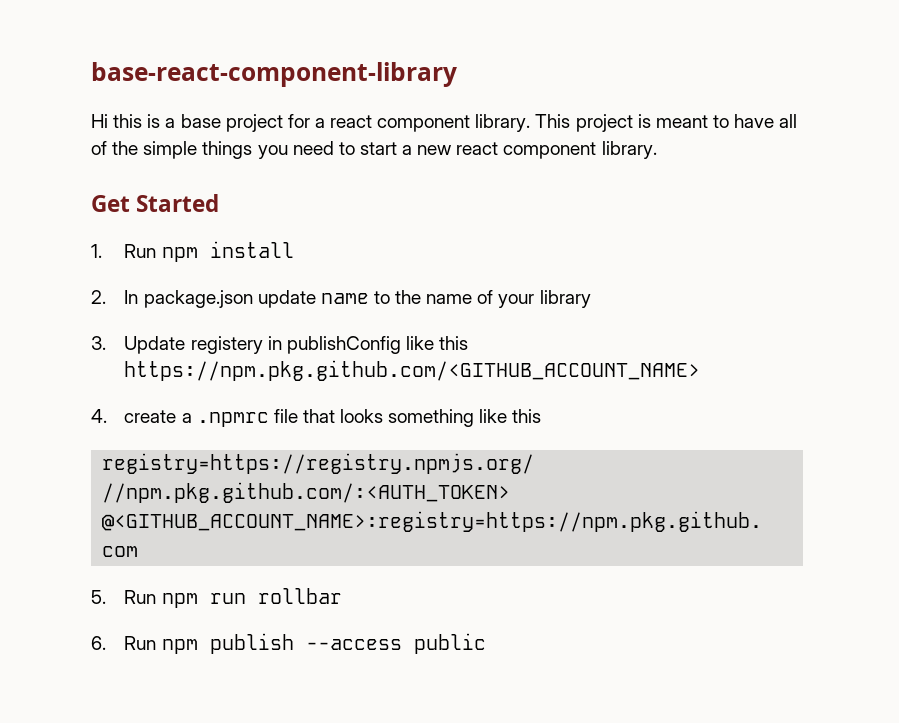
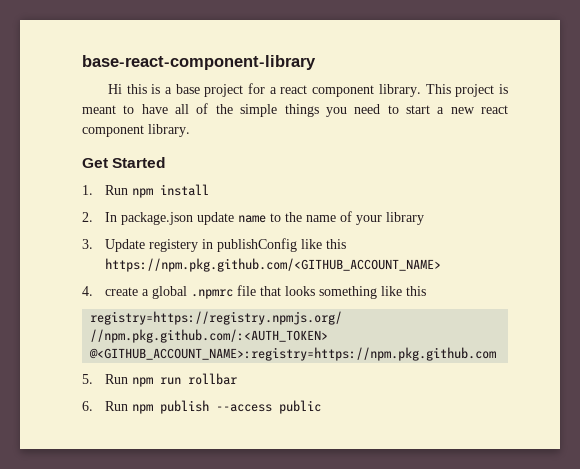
(192, 418) none -> [151,286,187,299] global

